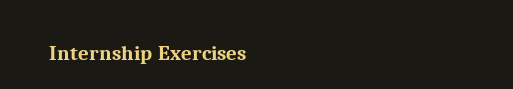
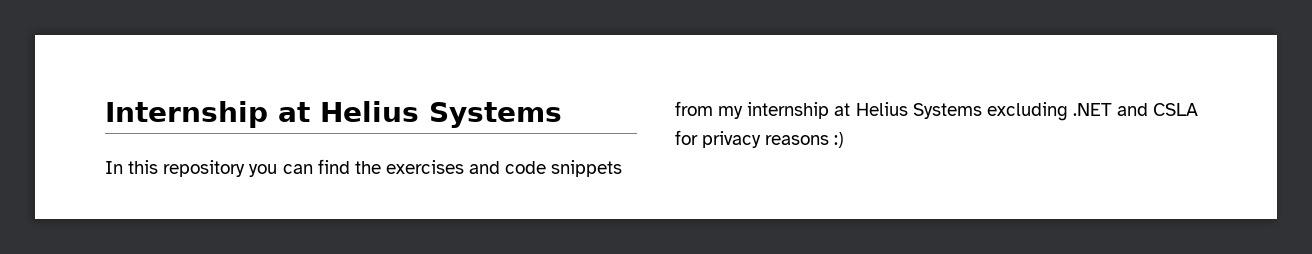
[157,46,246,60] Exercises -> [278,101,562,128] [105,159,623,177] [675,101,1199,121] [675,130,845,148] at Helius Systems // In this repository you can find the exercises and code snippets from my internship at Helius Systems excluding .NET and CSLA for privacy reasons :)

